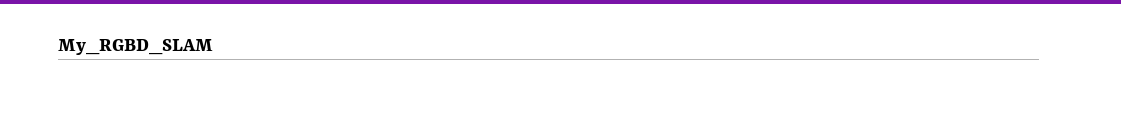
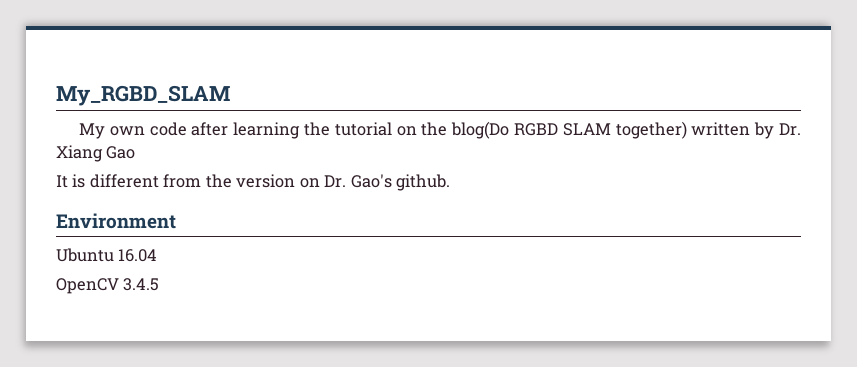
(213, 47) none -> [78,121,802,139] [56,145,136,162] [56,174,451,191] [56,213,176,229] [56,248,158,262] [56,278,160,294] // My own code after learning the tutorial on the blog(Do RGBD SLAM together) written by Dr. Xiang Gao // It is different from the version on Dr. Gao's github. // Environment // Ubuntu 16.04 // OpenCV 3.4.5

